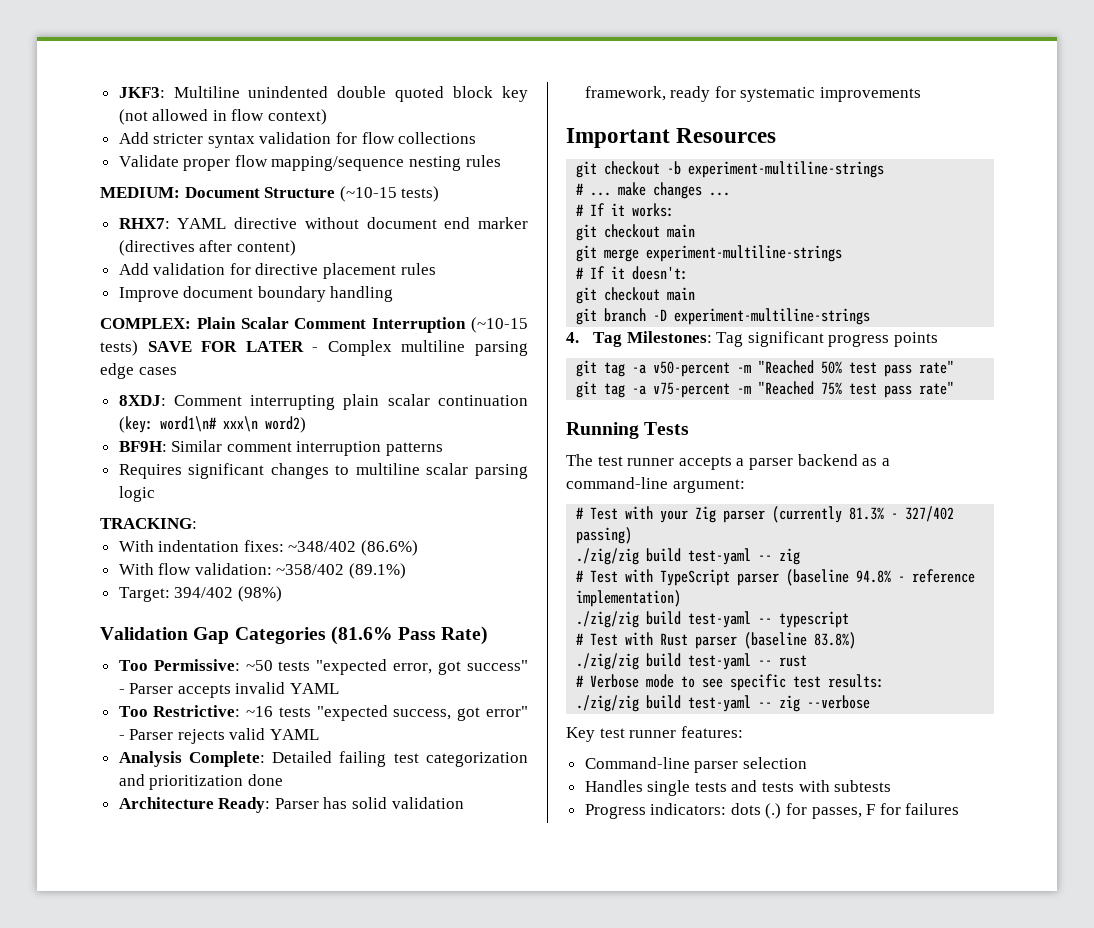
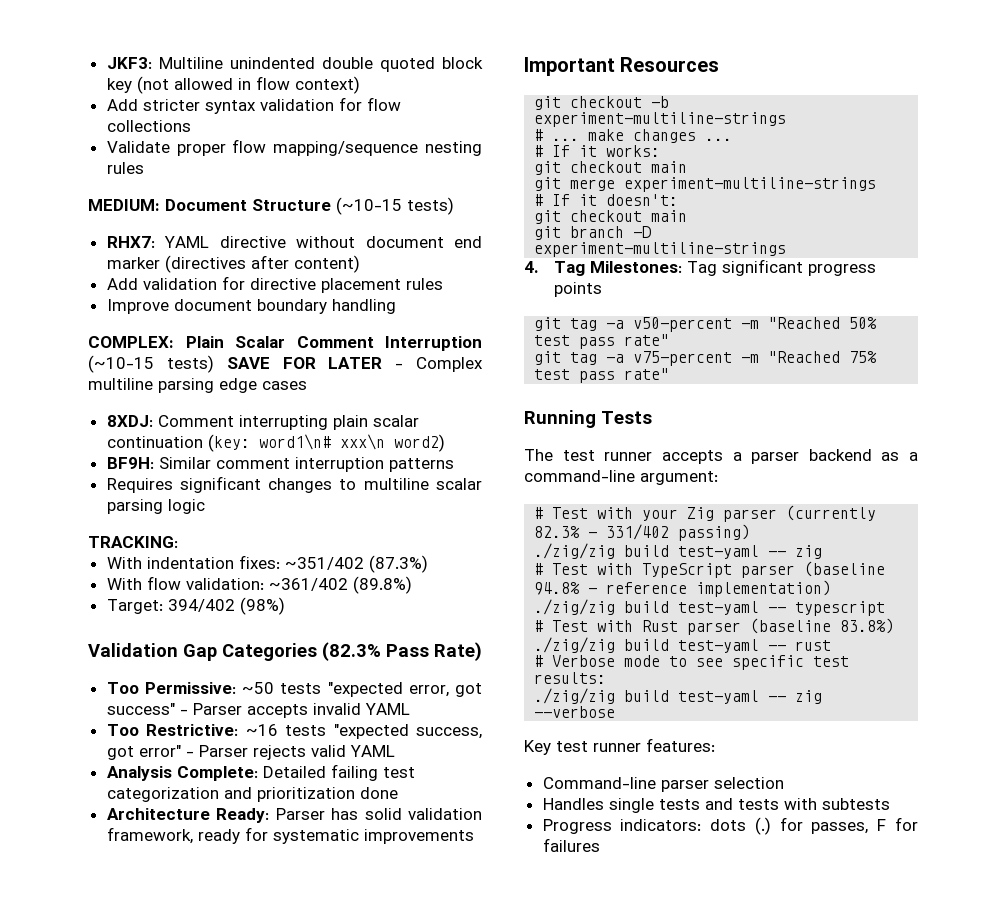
[288,540,419,556] ~348/402 (86.6%) -> [284,555,428,573] ~351/402 (87.3%)
[276,563,407,579] ~358/402 (89.1%) -> [268,576,412,594] ~361/402 (89.8%)
[330,626,393,645] (81.6% -> [322,642,381,661] (82.3%
[849,506,955,522] 81.3% - 327/402 -> [534,524,670,540] 82.3% - 331/402

